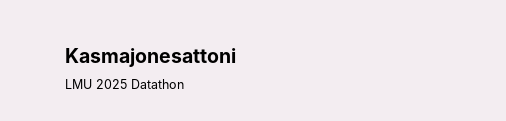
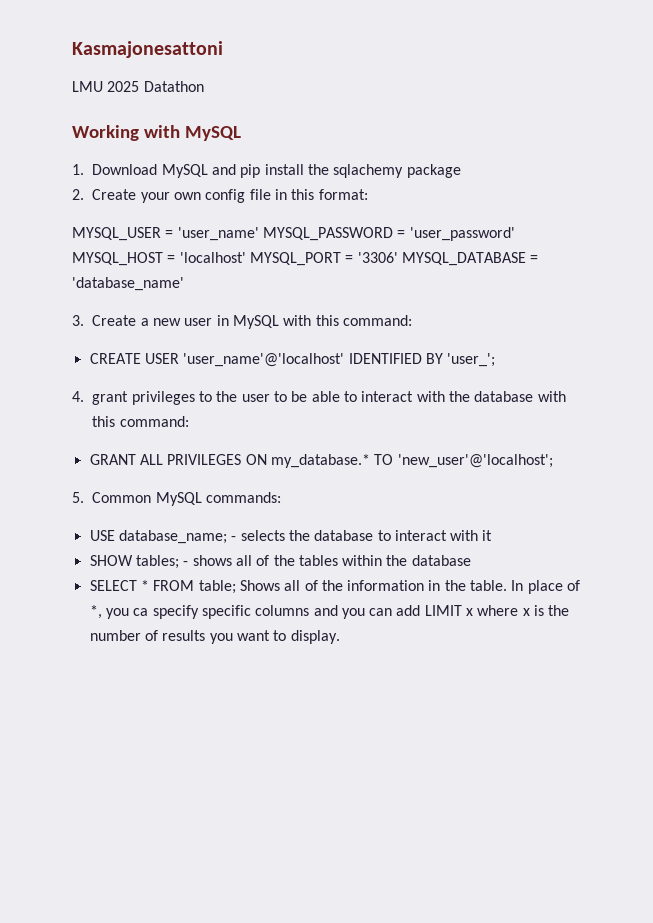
(184, 84) none -> [72,125,241,141] [72,164,461,178] [72,189,368,203] [72,227,515,241] [72,252,539,266] [72,277,184,291] [72,315,412,329] [89,353,496,367] [72,391,566,405] [92,416,189,427] [89,454,553,468] [72,492,282,506] [89,530,493,544] [89,555,471,569] [89,580,581,594] [89,605,570,619] [89,630,340,644] // Working with MySQL // 1. Download MySQL and pip install the sqlachemy package // 2. Create your own config file in this format: // MYSQL_USER = 'user_name' MYSQL_PASSWORD = 'user_password' MYSQL_HOST = 'localhost' MYSQL_PORT = '3306' MYSQL_DATABASE = 'database_name' // 3. Create a new user in MySQL with this command: // CREATE USER 'user_name'@'localhost' IDENTIFIED BY 'user_'; // 4. grant privileges to the user to be able to interact with the database with this command: // GRANT ALL PRIVILEGES ON my_database.* TO 'new_user'@'localhost'; // 5. Common MySQL commands: // USE database_name; - selects the database to interact with it // SHOW tables; - shows all of the tables within the database // SELECT * FROM table; Shows all of the information in the table. In place of *, you ca specify specific columns and you can add LIMIT x where x is the number of results you want to display.

